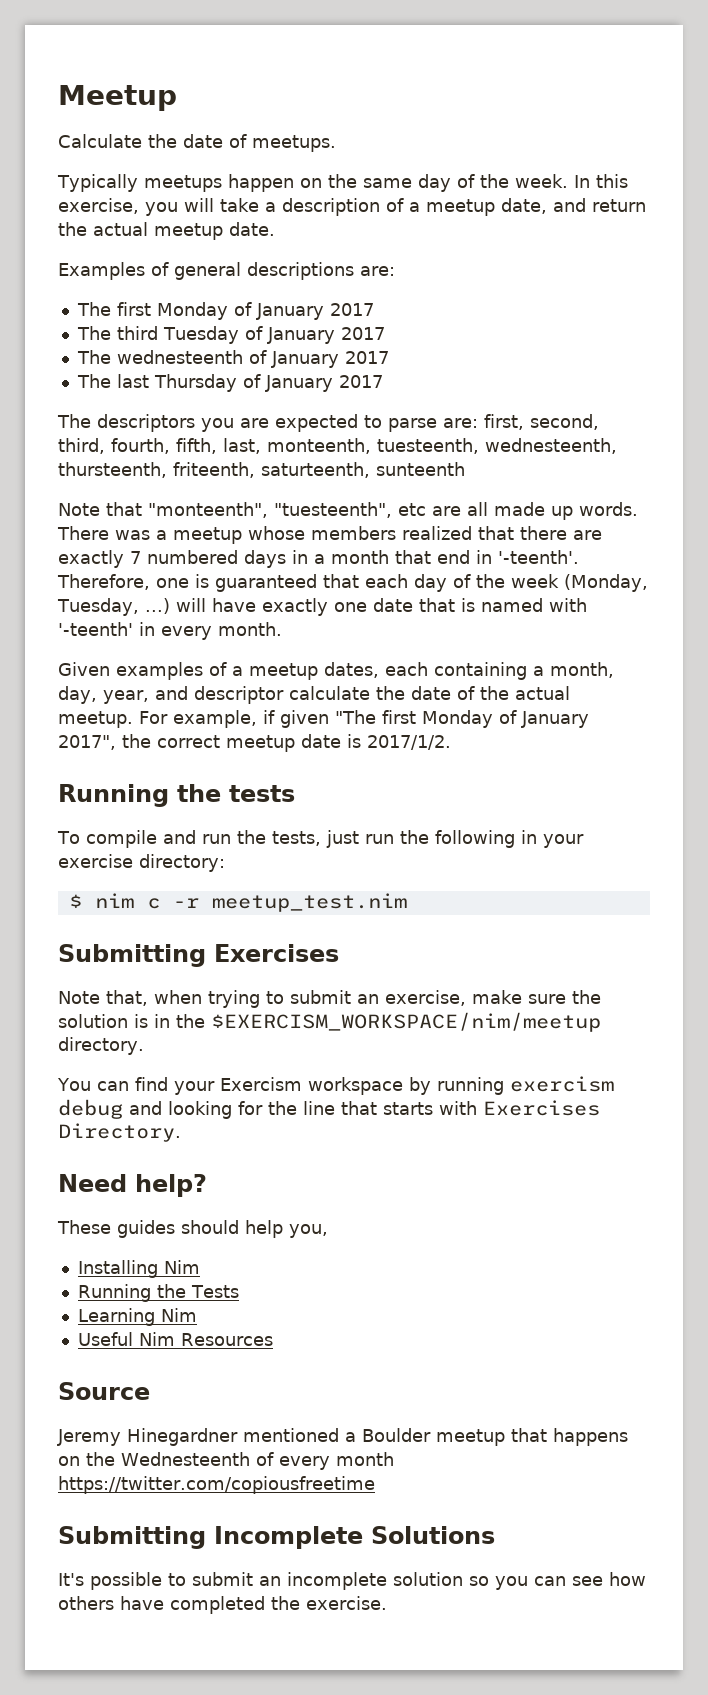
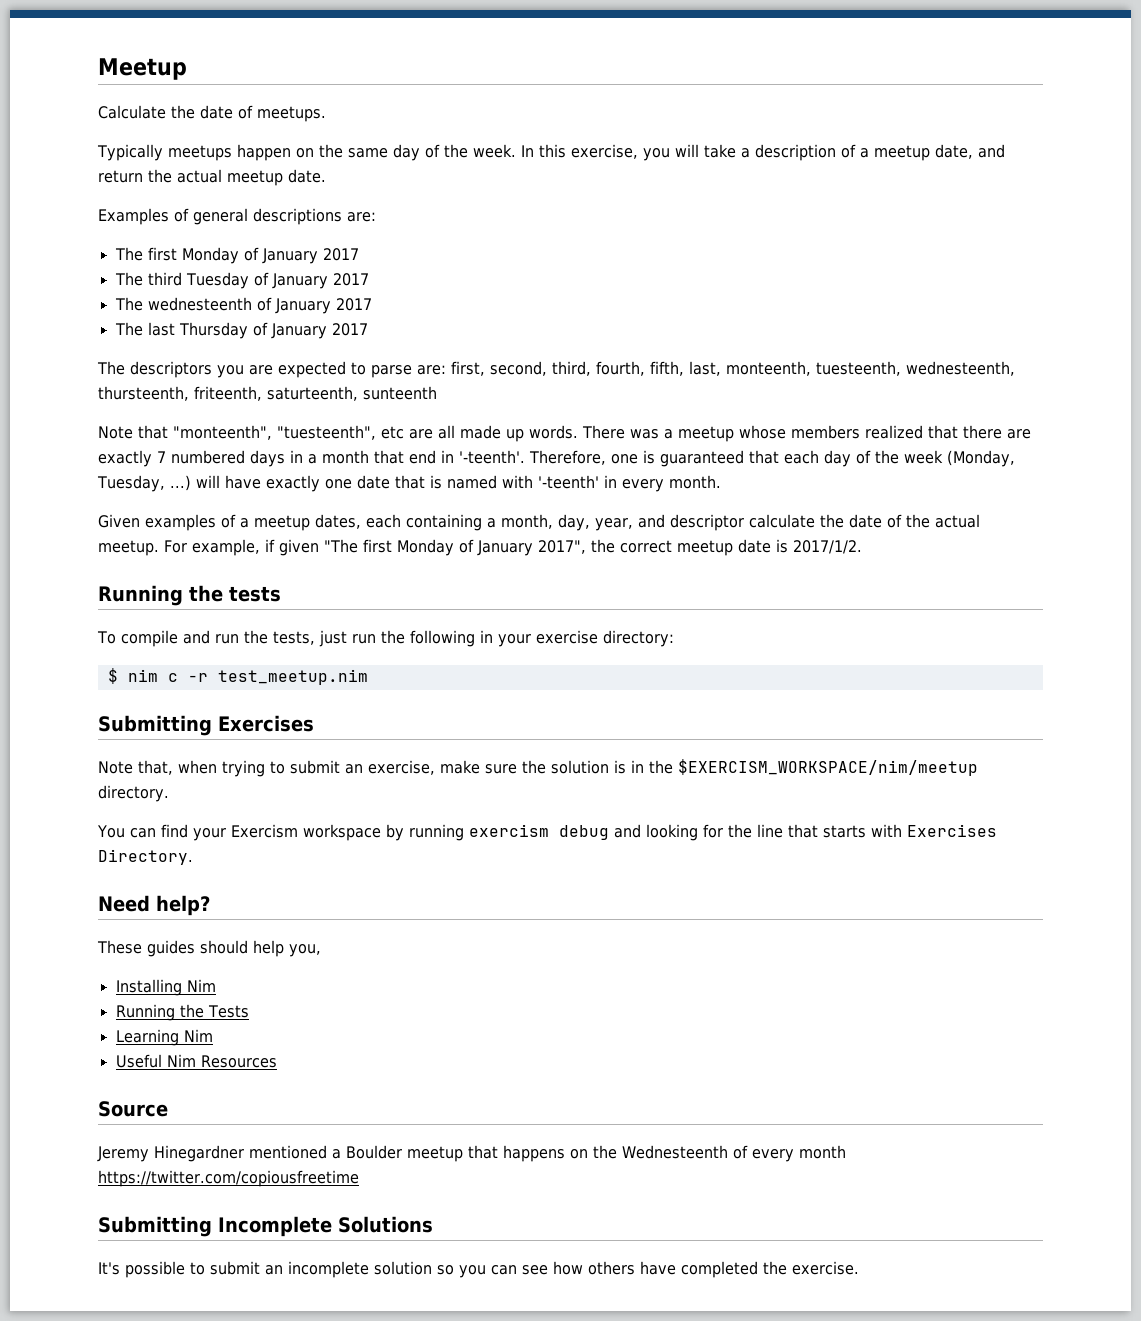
[211,893,407,912] meetup_test.nim -> [217,669,368,685] test_meetup.nim

